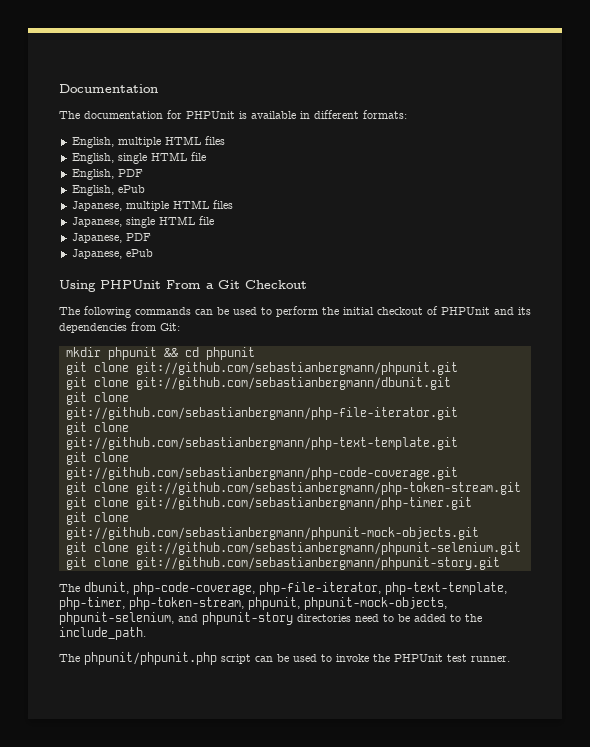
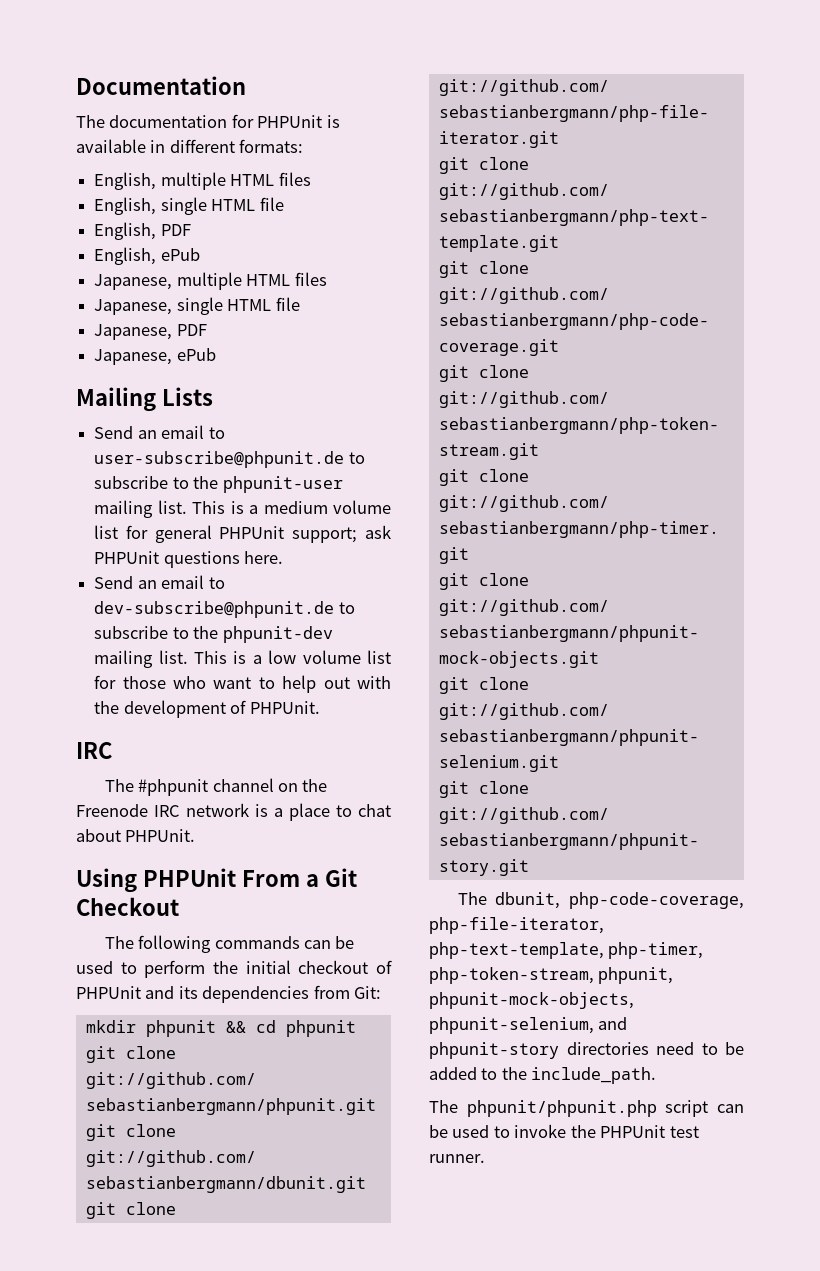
(153, 253) none -> [76,387,213,412] [94,425,225,439] [94,451,365,468] [94,476,343,493] [94,500,391,518] [94,525,391,543] [94,551,284,568] [94,575,225,589] [94,601,355,618] [94,626,333,643] [94,650,392,668] [94,675,392,693] [94,700,320,718] [76,742,112,759] [104,778,328,796] [76,803,391,821] [76,829,196,842] // Mailing Lists // Send an email to user-subscribe@phpunit.de to subscribe to the phpunit-user mailing list. This is a medium volume list for general PHPUnit support; ask PHPUnit questions here. // Send an email to dev-subscribe@phpunit.de to subscribe to the phpunit-dev mailing list. This is a low volume list for those who want to help out with the development of PHPUnit. // IRC // The #phpunit channel on the Freenode IRC network is a place to chat about PHPUnit.

